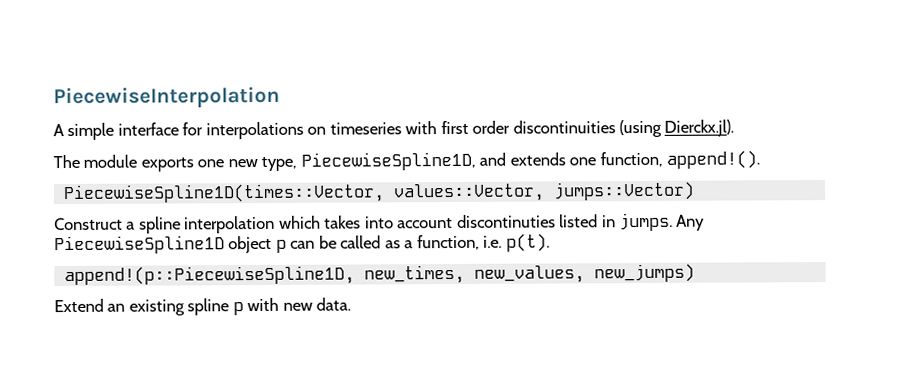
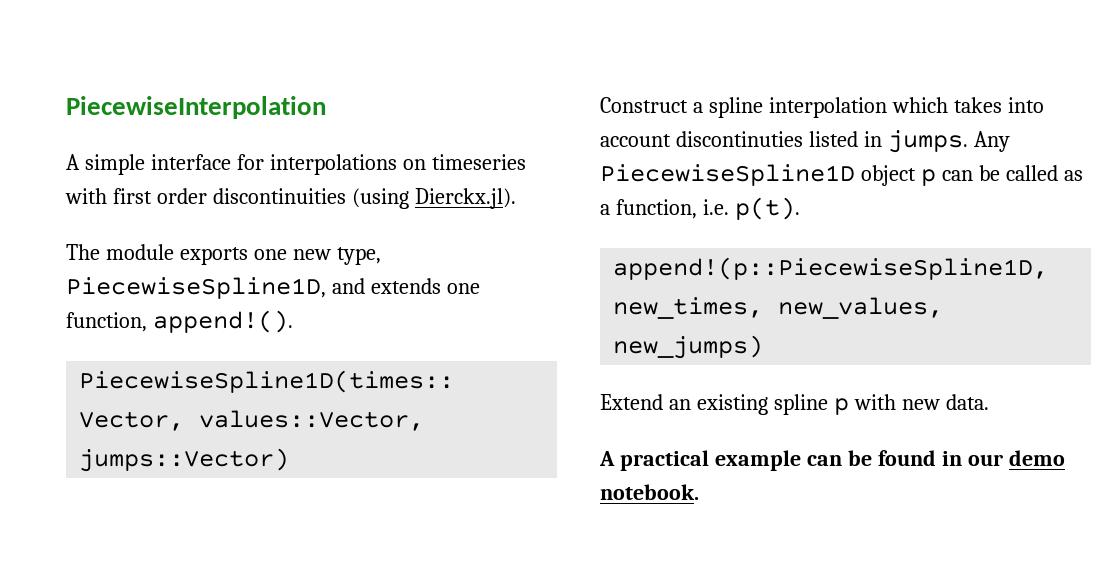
(352, 304) none -> [599,450,1065,471] [600,484,699,500] // A practical example can be found in our demo notebook.

